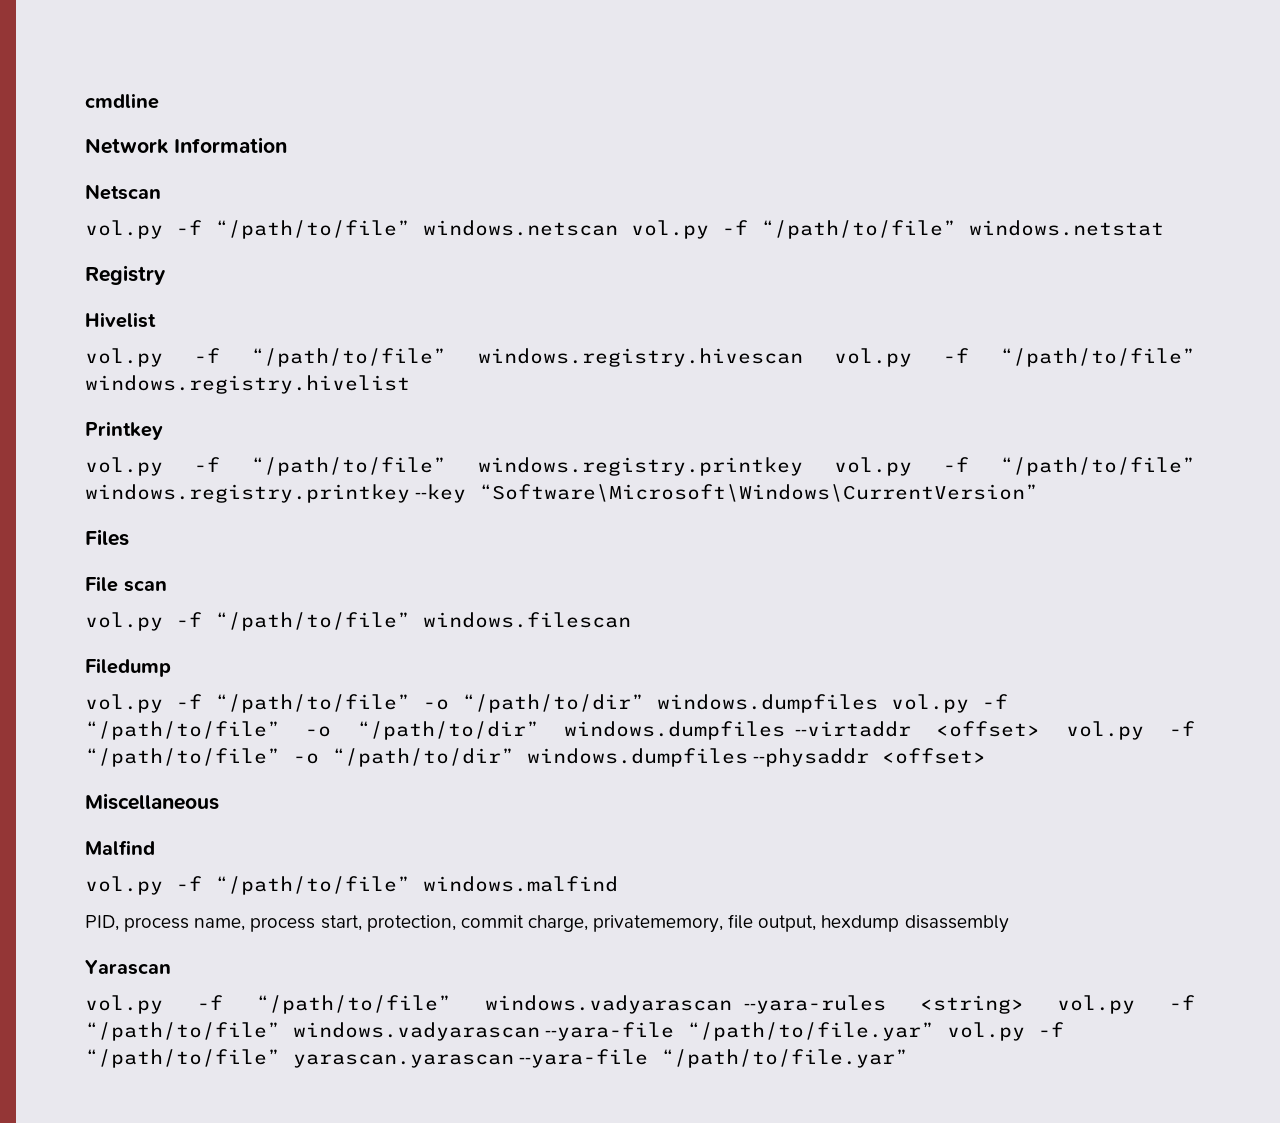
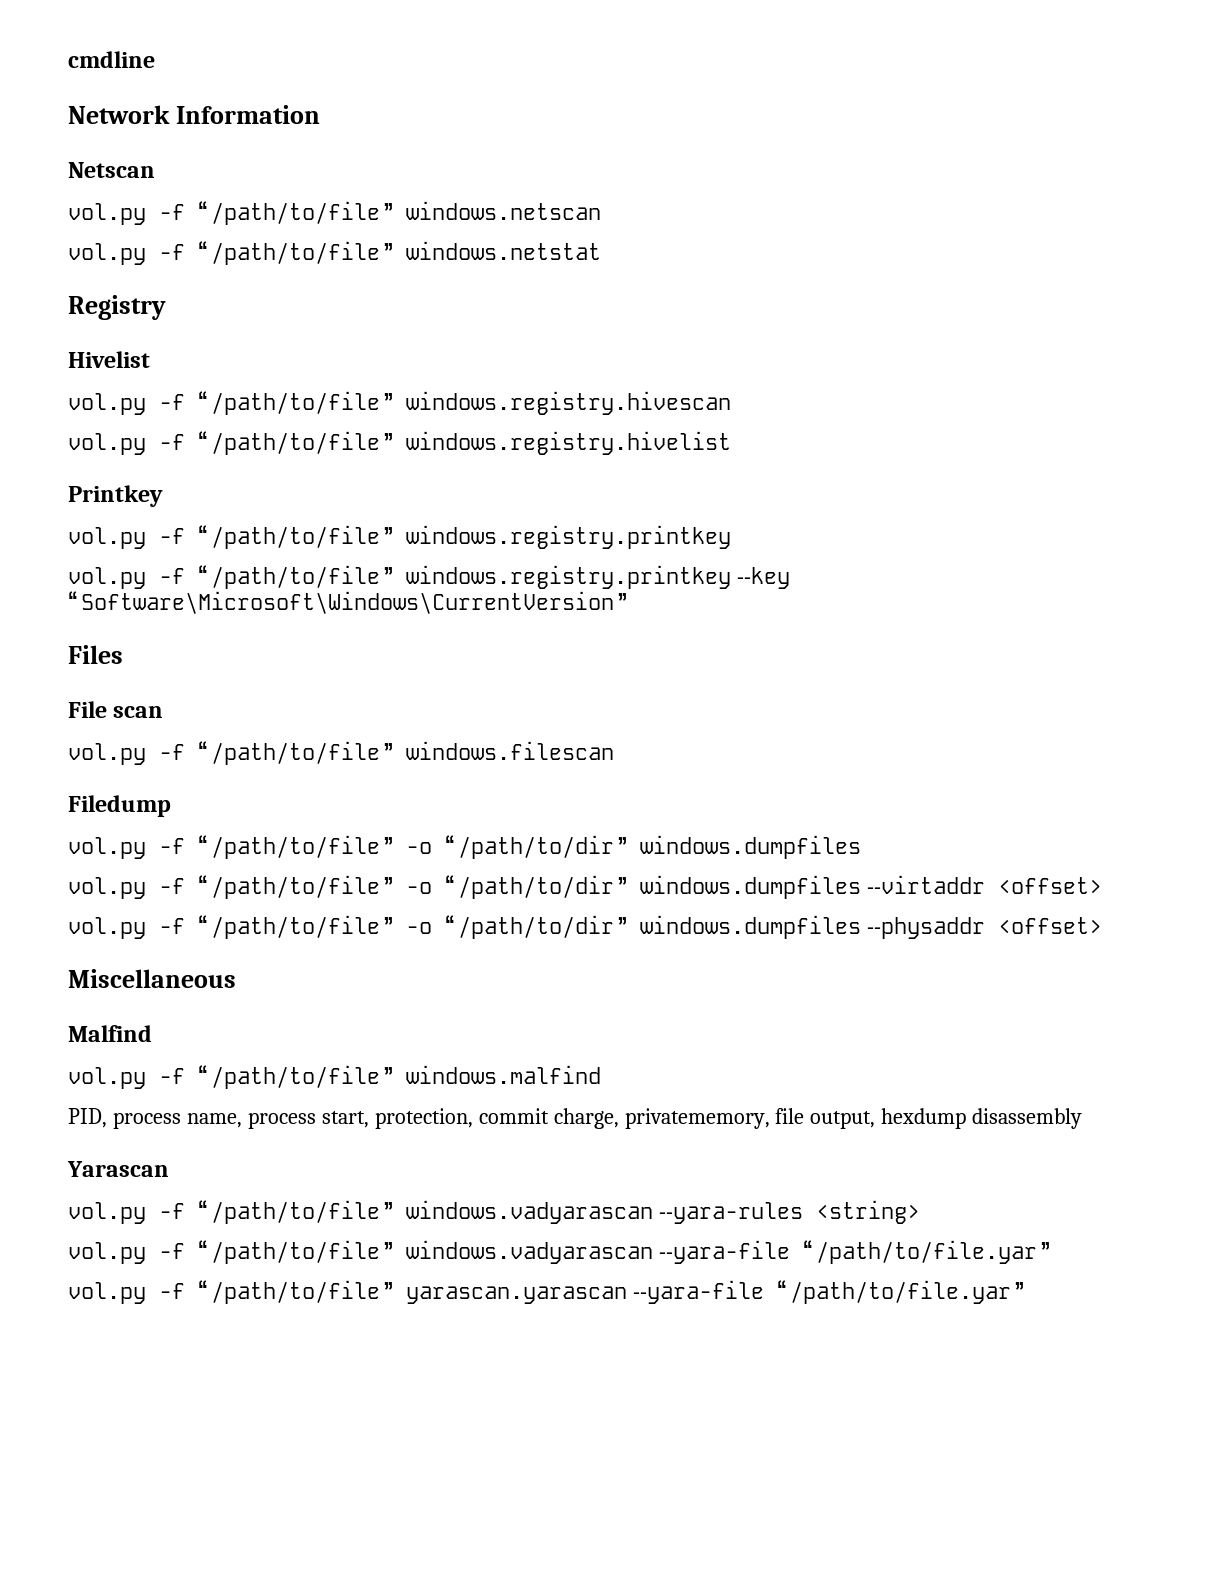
(618, 228) none -> (601, 210) //
(803, 357) none -> (731, 403) //
(803, 466) none -> (731, 537) //
(878, 703) none -> (861, 847) //
(1041, 729) none -> (1102, 885) //
(1024, 1004) none -> (920, 1212) //
(934, 1031) none -> (1050, 1252) //

